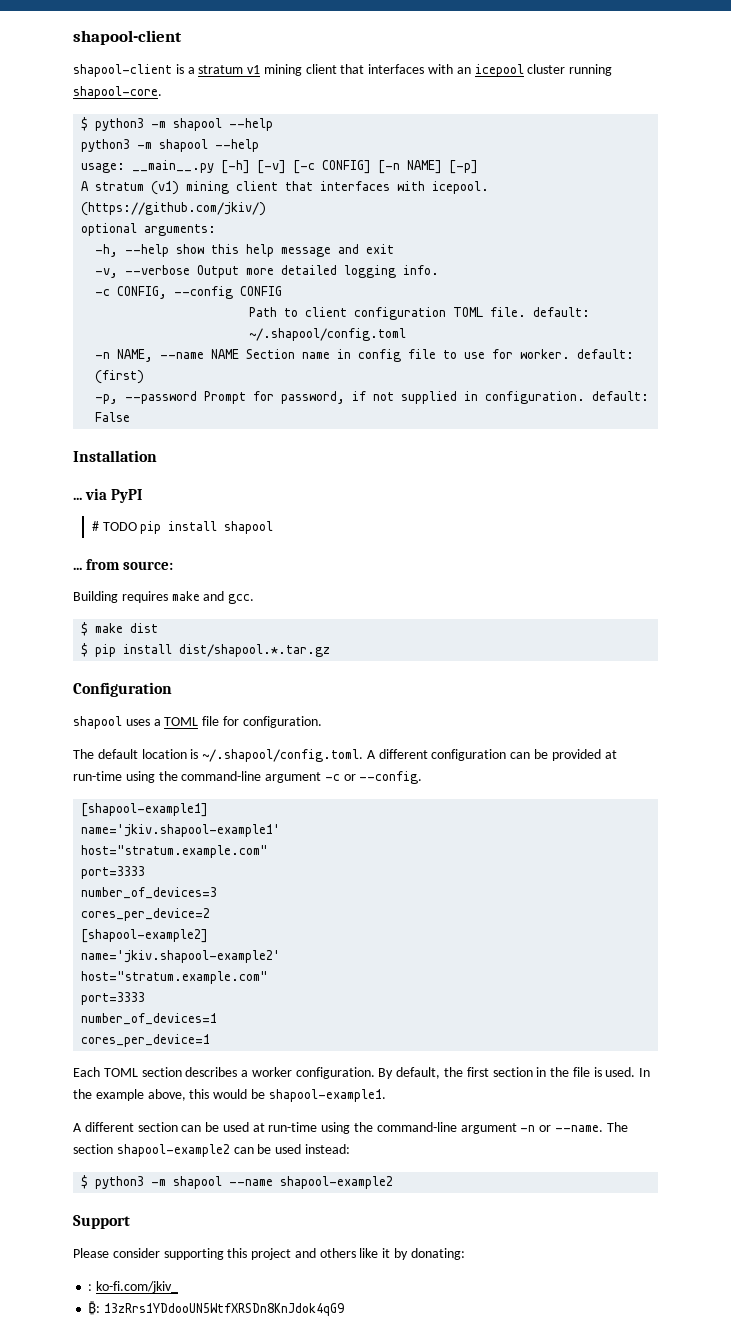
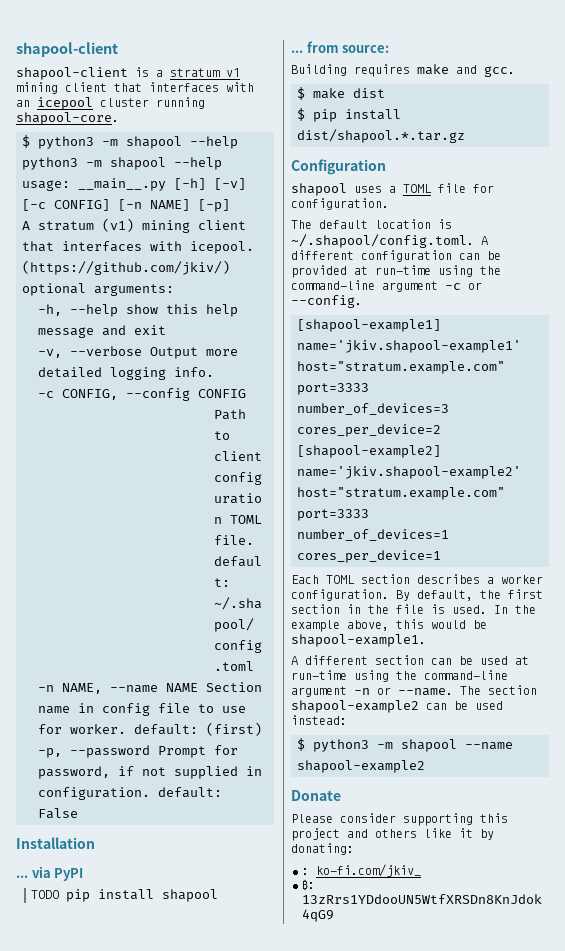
[91,521,99,531] # -> (84, 874) none
[73,1215,130,1229] Support -> [291,790,341,801] Donate

